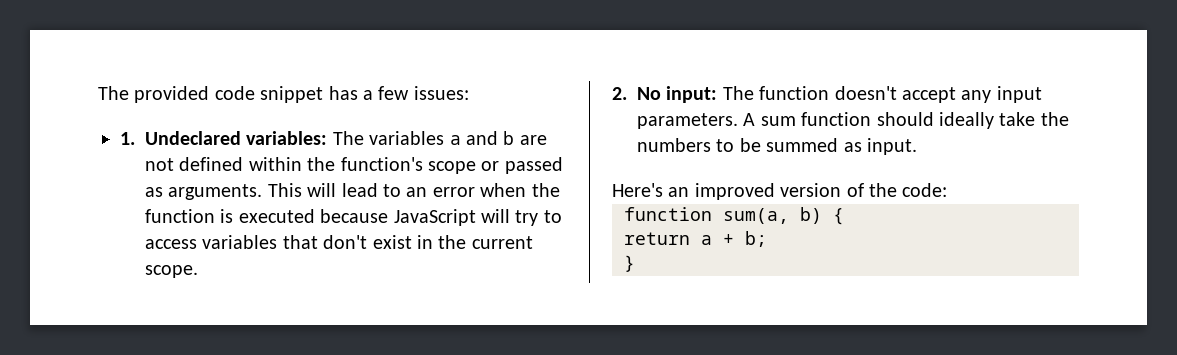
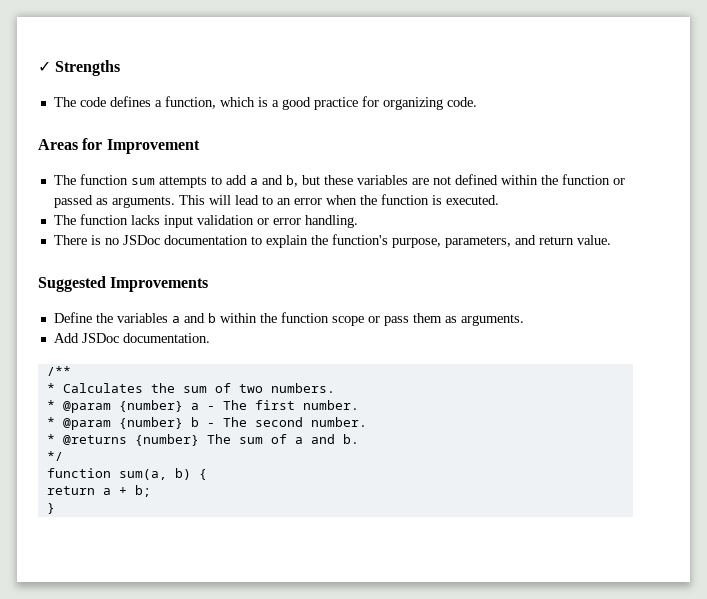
[98,86,469,103] [120,131,515,145] The provided code snippet has a few issues: // 1. Undeclared variables: The variables a and b -> [38,60,121,76] [53,96,477,110] [38,138,200,154] [53,174,408,188] ✓ Strengths // The code defines a function, which is a good practice for organizing code. // Areas for Improvement // The function sum attempts to add a and b, but these variables
[340,157,476,174] function's scope -> [561,174,610,185] function
[238,209,562,226] [145,235,533,249] [145,265,198,278] [612,86,1042,103] [637,112,1069,129] [637,138,917,155] [612,183,948,200] executed because JavaScript will try to access variables that don't exist in the current scope. // 2. No input: The function doesn't accept any input parameters. A sum function should ideally take the numbers to be summed as input. // Here's an improved version of the code: -> [445,195,499,205] [53,214,358,228] [53,234,611,248] [38,276,209,292] [53,312,524,326] [53,333,210,343] [46,366,71,376] [46,383,335,393] [46,400,359,413] [46,417,367,430] [46,434,359,446] [46,451,63,461] executed. // The function lacks input validation or error handling. // There is no JSDoc documentation to explain the function's purpose, parameters, and return value. // Suggested Improvements // Define the variables a and b within the function scope or pass them as arguments. // Add JSDoc documentation. // /** // * Calculates the sum of two numbers. // * @param {number} a - The first number. // * @param {number} b - The second number. // * @returns {number} The sum of a and b. // */

